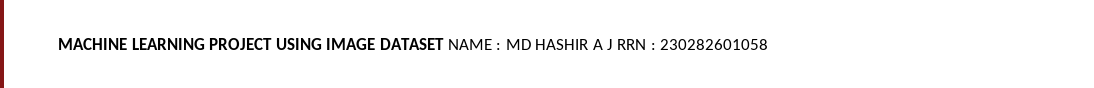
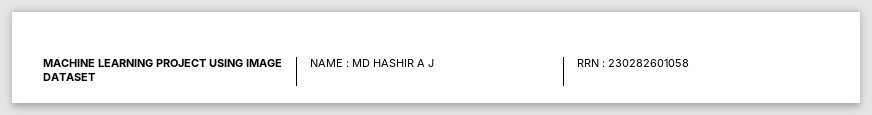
(444, 44) none -> (95, 77) //
(613, 44) none -> (434, 63) //

